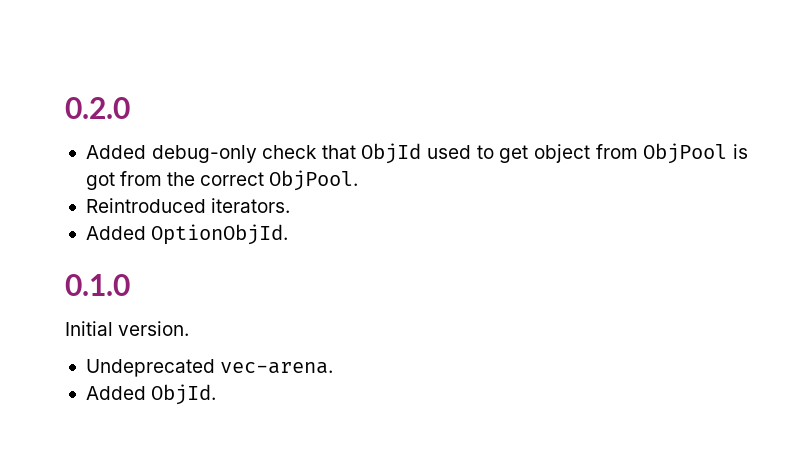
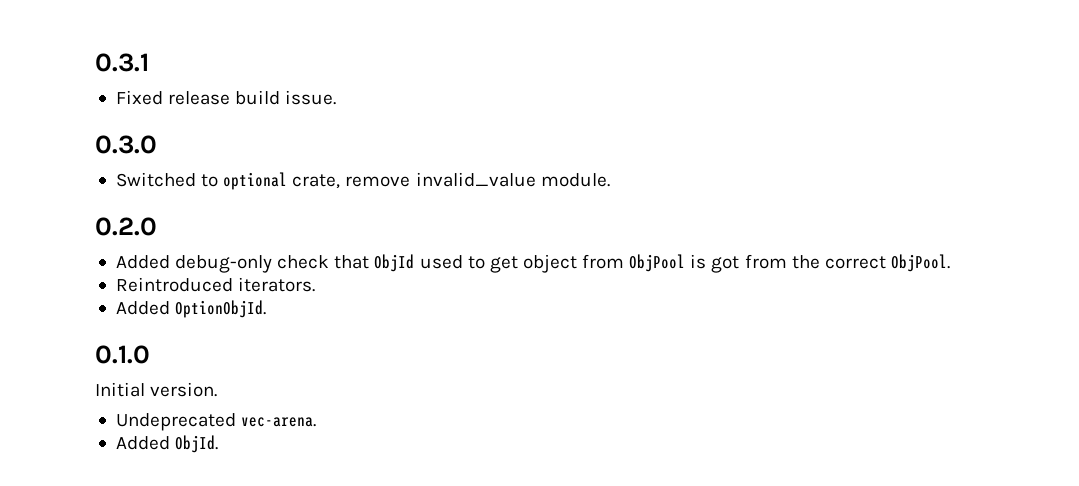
(65, 108) none -> [95,53,149,72] [115,90,337,105] [95,135,157,154] [115,172,610,190] 0.3.1 // Fixed release build issue. // 0.3.0 // Switched to optional crate, remove invalid_value module. //

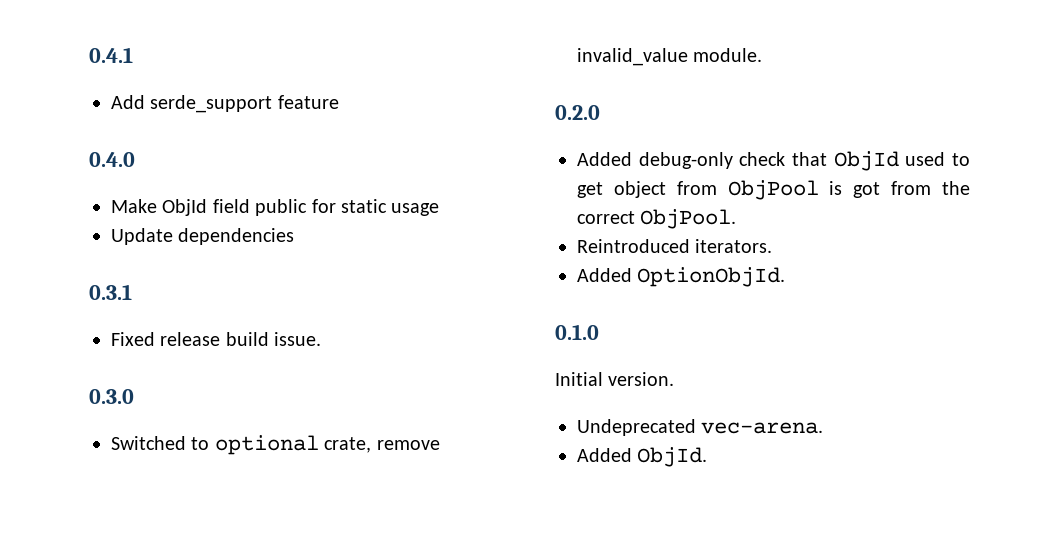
(95, 62) none -> [89,47,133,63] [111,95,339,113] [89,152,135,167] [111,199,440,216] [111,228,295,245] 0.4.1 // Add serde_support feature // 0.4.0 // Make ObjId field public for static usage // Update dependencies //

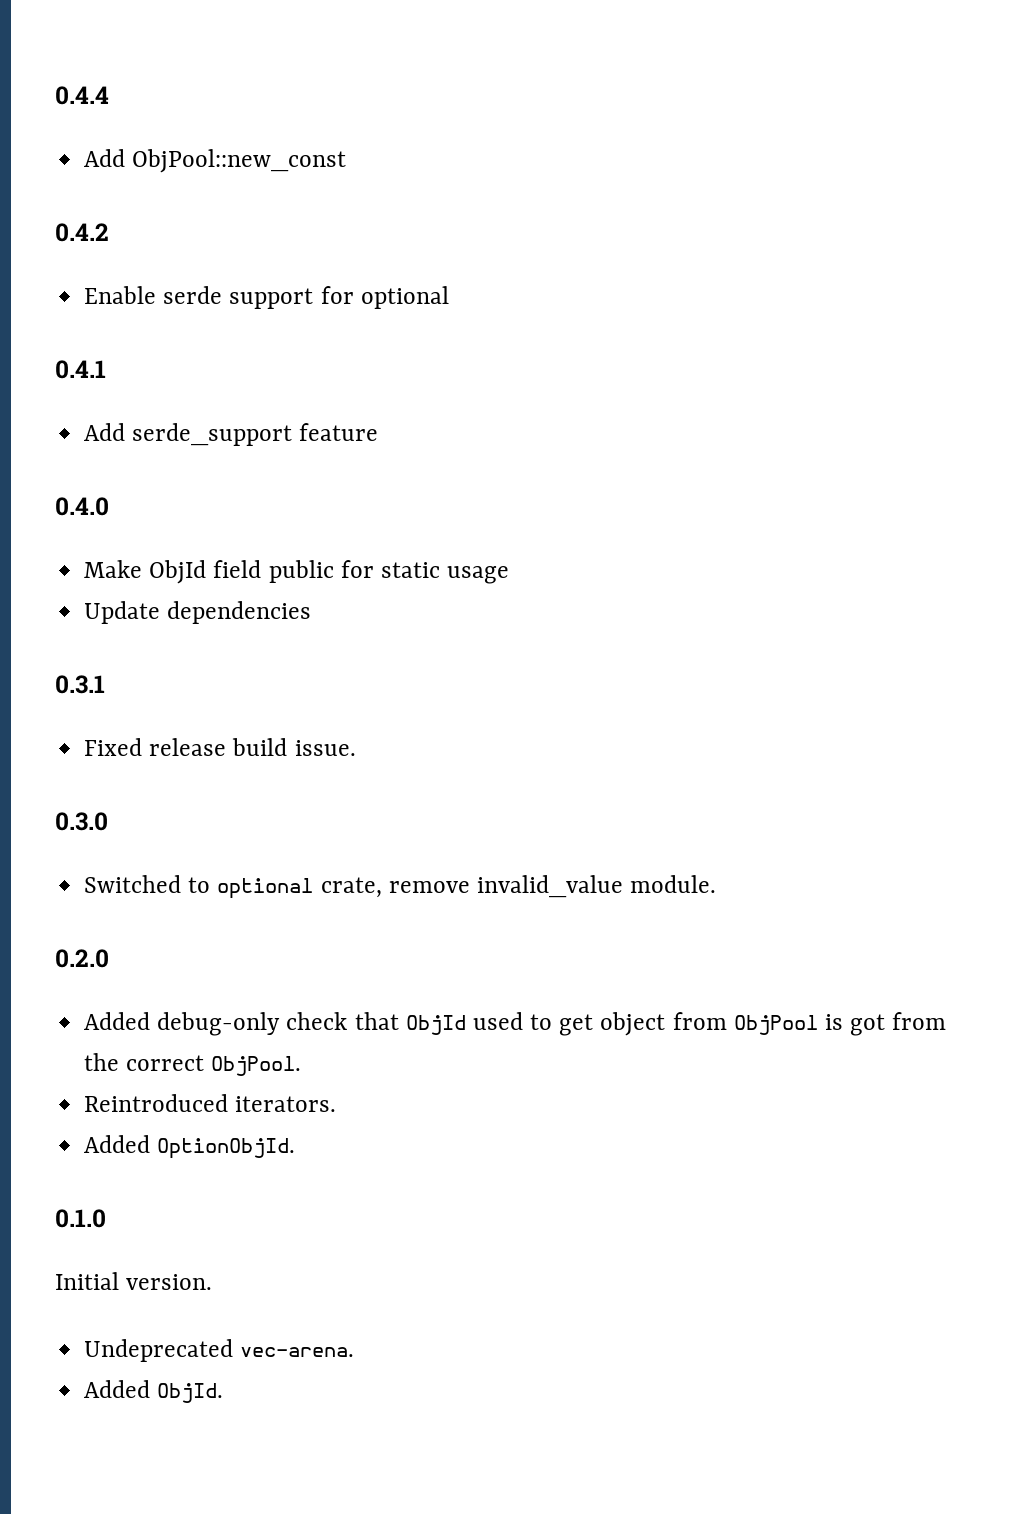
(89, 55) none -> [55,86,109,105] [84,149,347,173] [55,223,109,242] [84,286,449,309] 0.4.4 // Add ObjPool::new_const // 0.4.2 // Enable serde support for optional //

